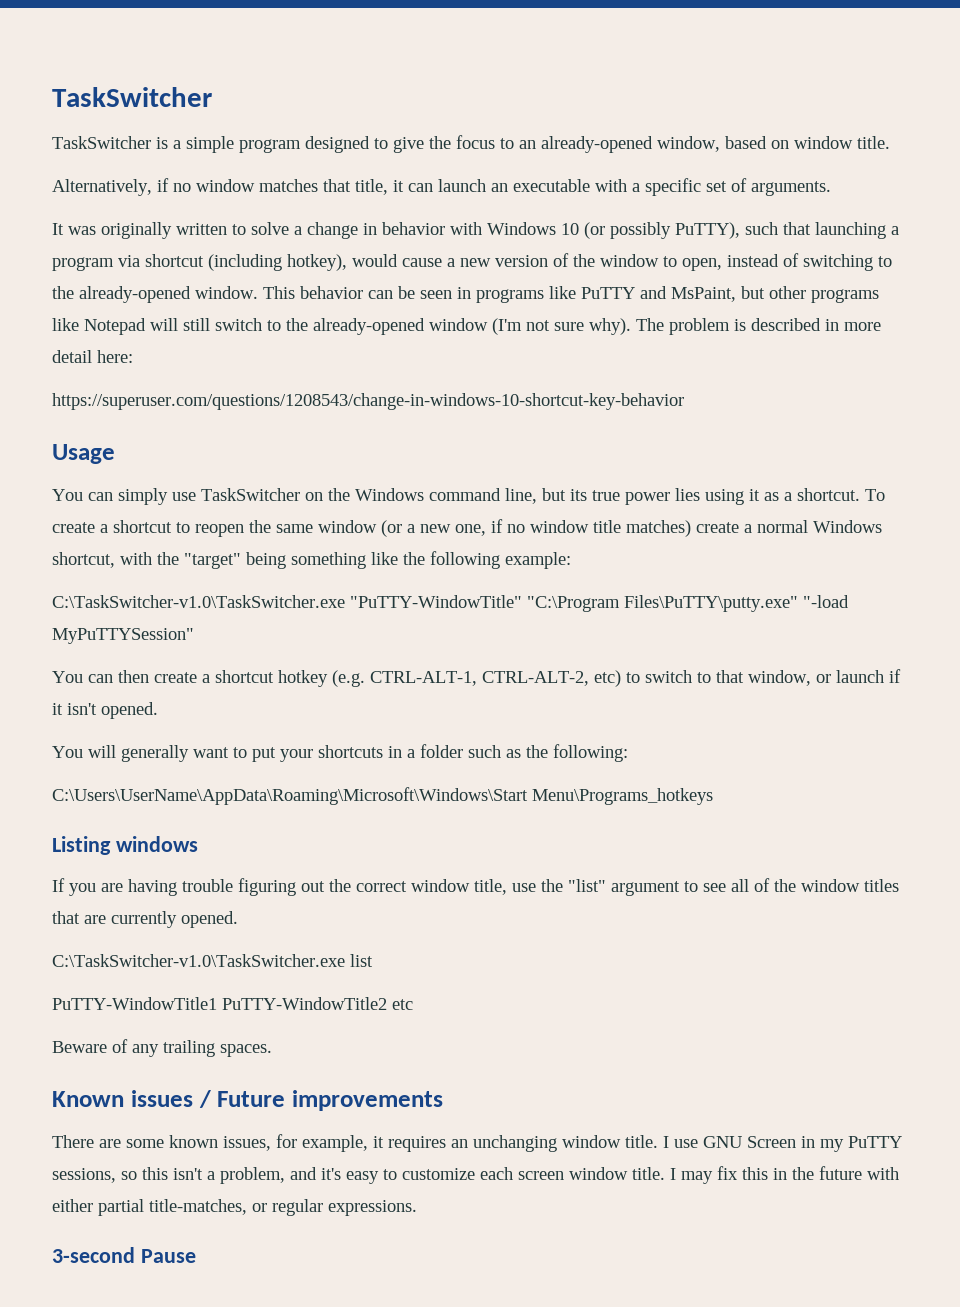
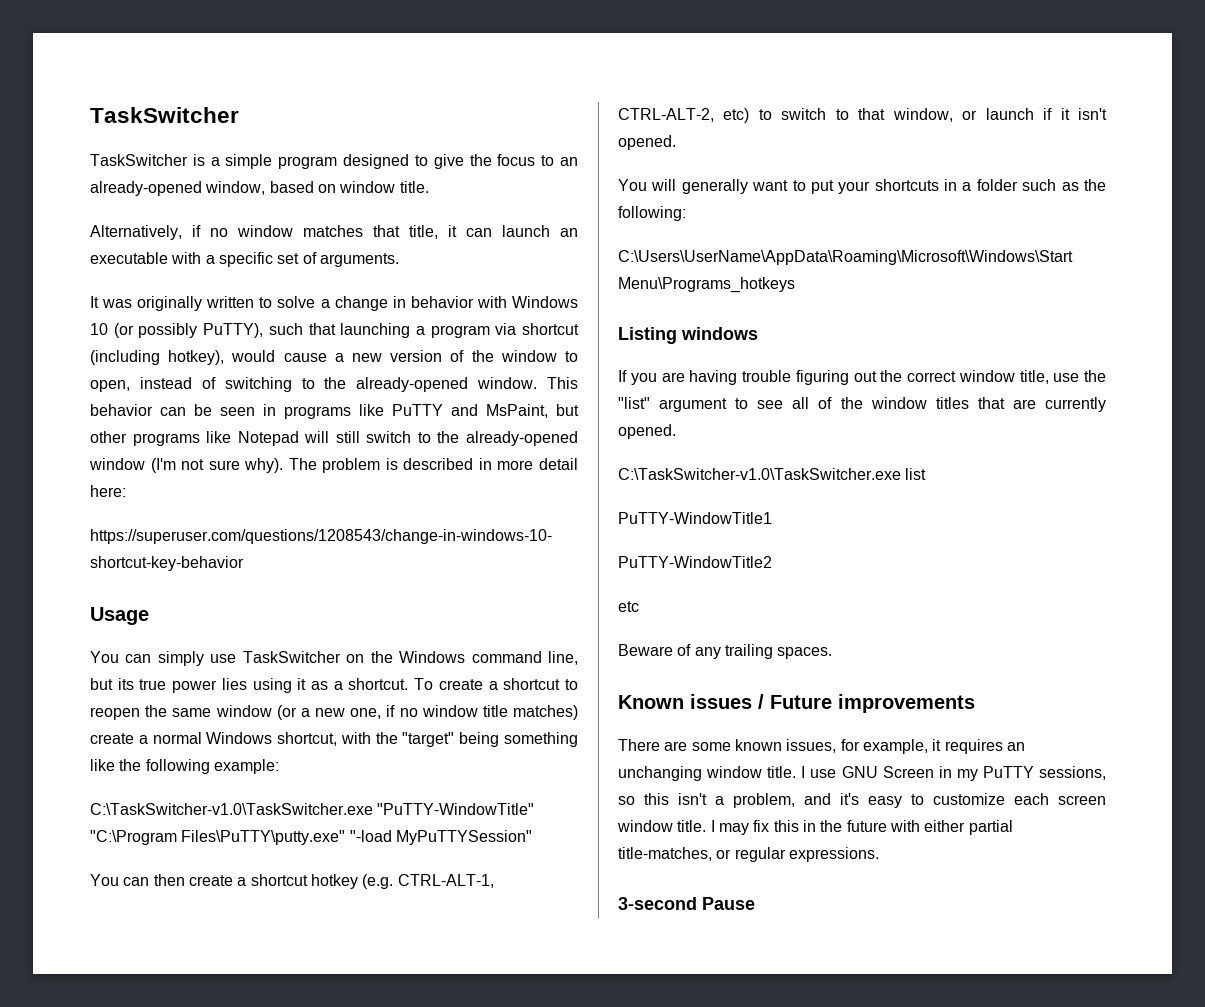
(217, 1003) none -> (772, 518) //
(387, 1003) none -> (772, 562) //

